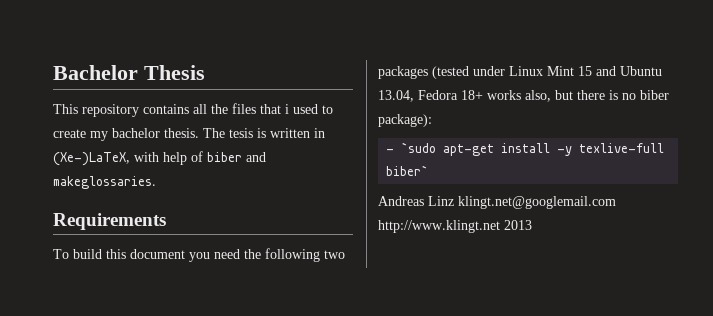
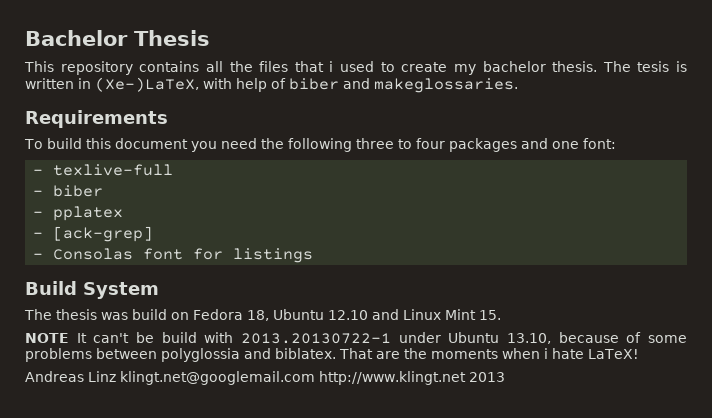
[324,250,345,259] [378,66,662,79] [378,90,669,102] [378,114,432,127] [386,142,665,156] [386,165,429,176] two packages (tested under Linux Mint 15 and Ubuntu 13.04, Fedora 18+ works also, but there is no biber package): // - `sudo apt-get install -y texlive-full biber` -> [355,138,616,152] [33,164,174,176] [33,185,104,197] [33,206,124,221] [33,226,154,242] [33,248,314,263] [25,281,159,299] [24,309,501,321] [25,332,687,344] [25,348,639,362] three to four packages and one font: // - texlive-full // - biber // - pplatex // - [ack-grep] // - Consolas font for listings // Build System // The thesis was build on Fedora 18, Ubuntu 12.10 and Linux Mint 15. // NOTE It can't be build with 2013.20130722-1 under Ubuntu 13.10, because of some problems between polyglossia and biblatex. That are the moments when i hate LaTeX!

